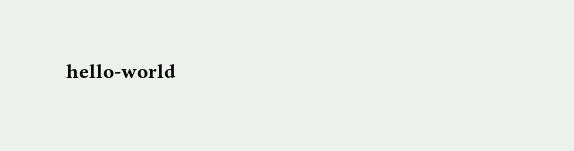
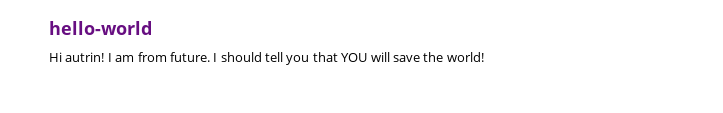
(176, 71) none -> [49,52,484,65] // Hi autrin! I am from future. I should tell you that YOU will save the world!

